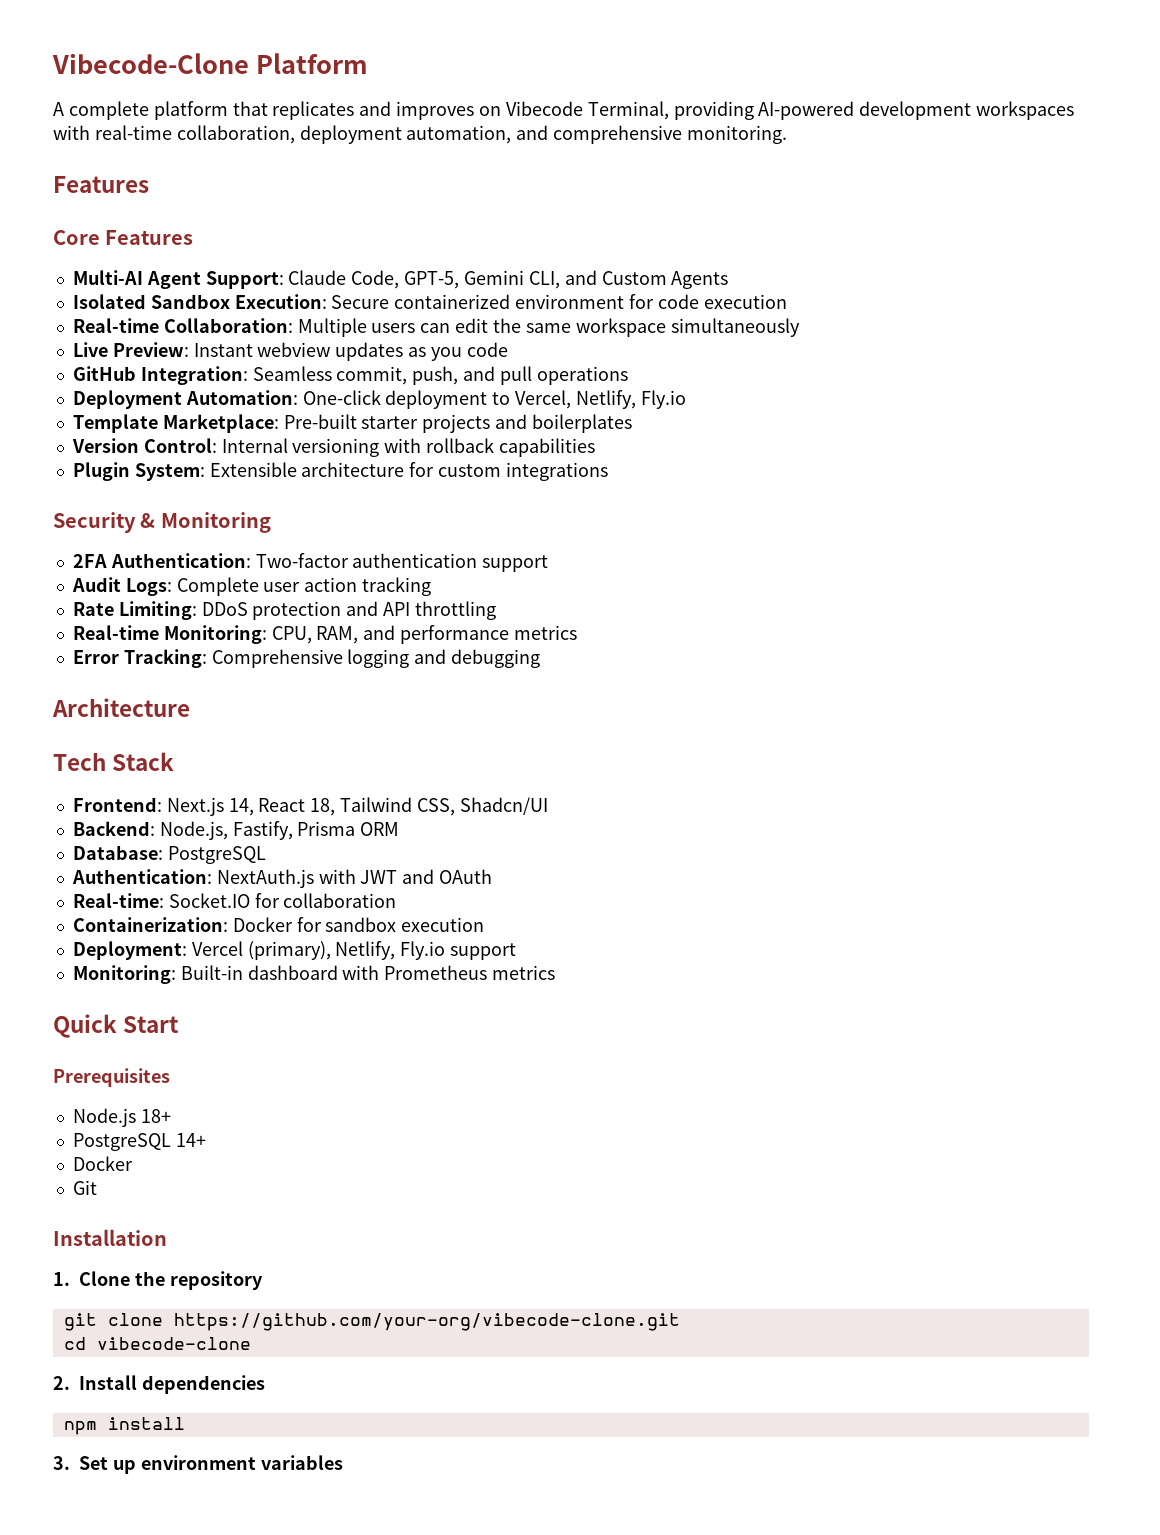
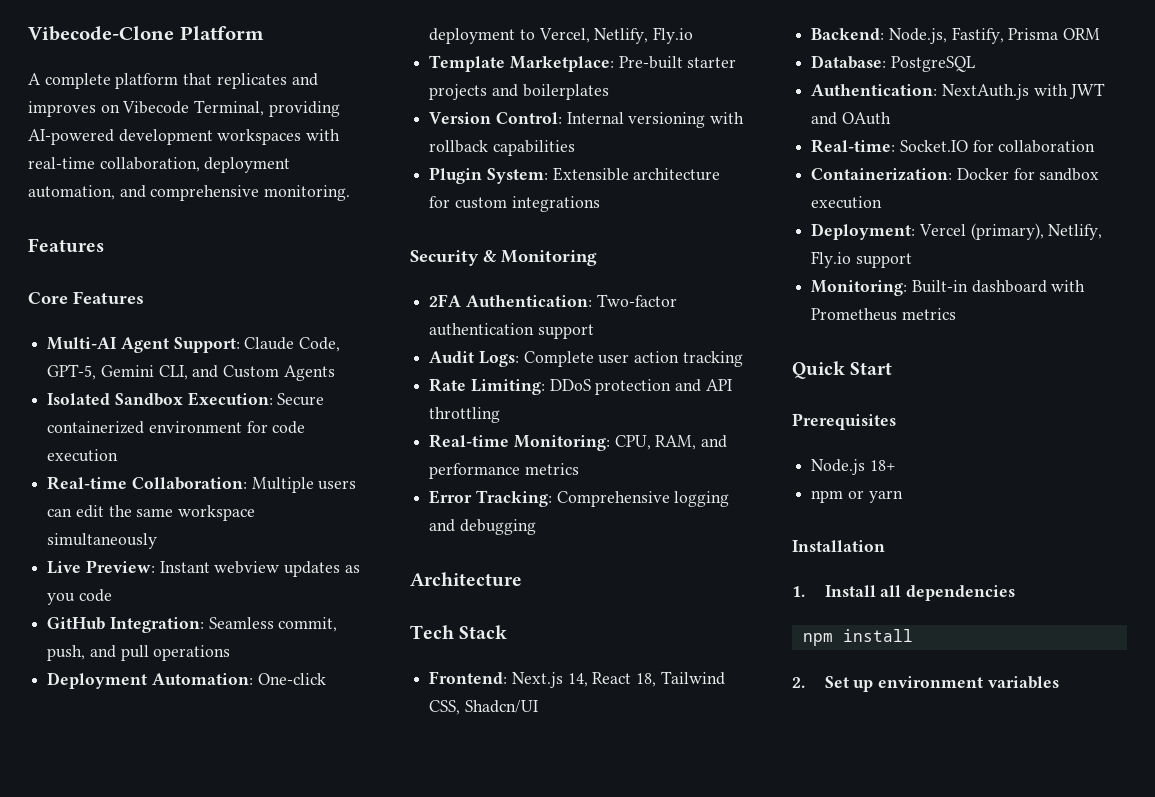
[72,1133,206,1151] [72,1156,133,1171] [72,1180,97,1195] [53,1229,167,1246] [53,1271,263,1290] [63,1313,680,1331] [63,1337,251,1350] [53,1375,137,1390] PostgreSQL 14+ // Docker // Git // Installation // 1. Clone the repository // git clone https://github.com/your-org/vibecode-clone.git // cd vibecode-clone // 2. Install -> [811,490,903,503] [792,540,885,552] [792,585,902,597] npm or yarn // Installation // 1. Install all
[53,1456,70,1470] 3. -> [792,677,805,688] 2.

